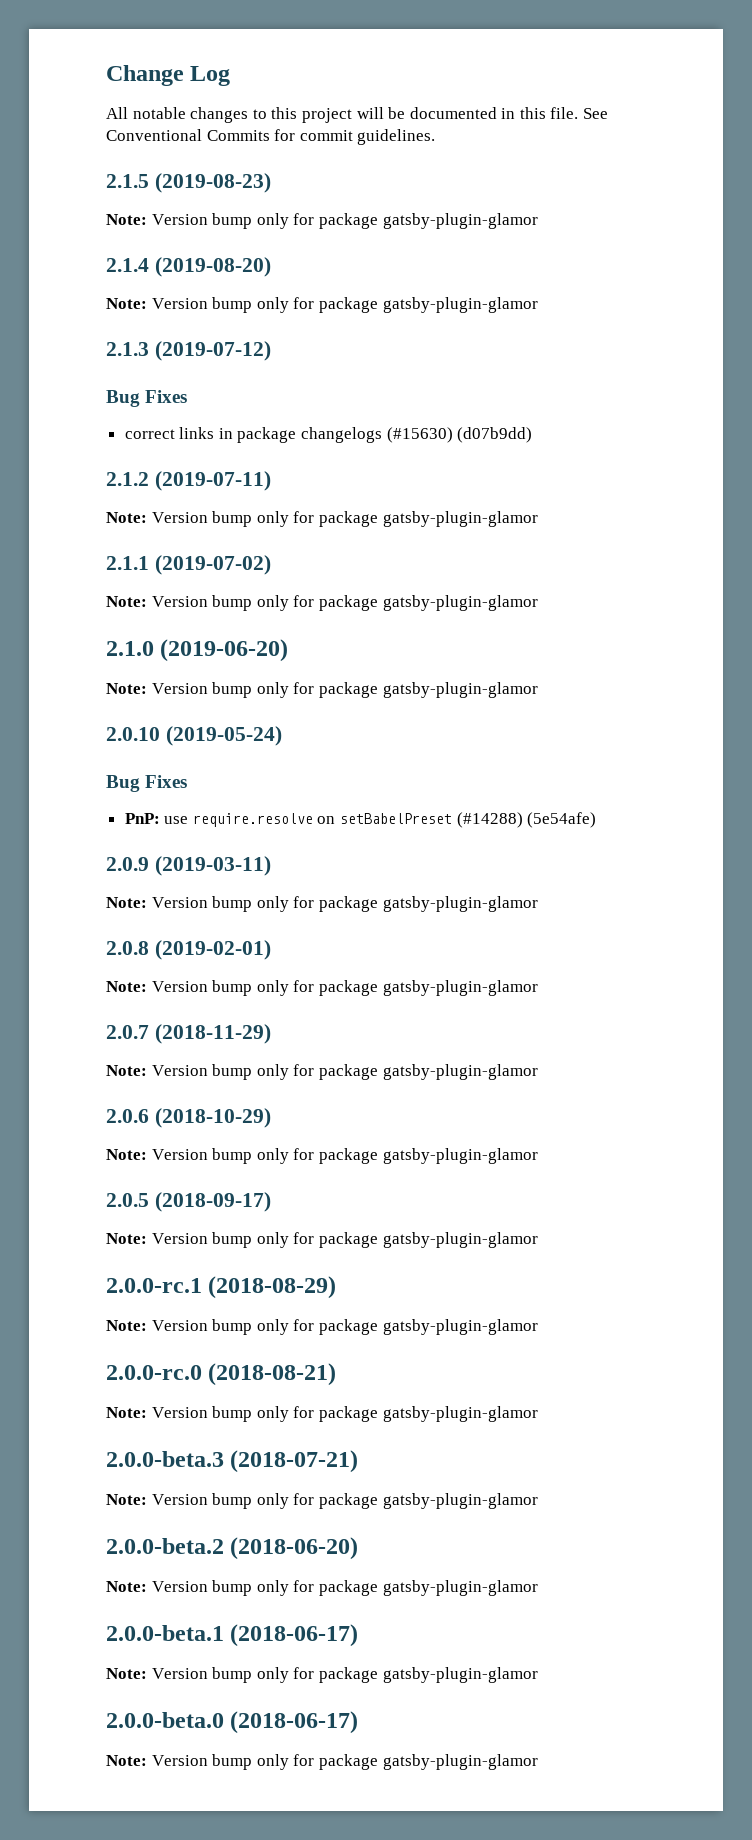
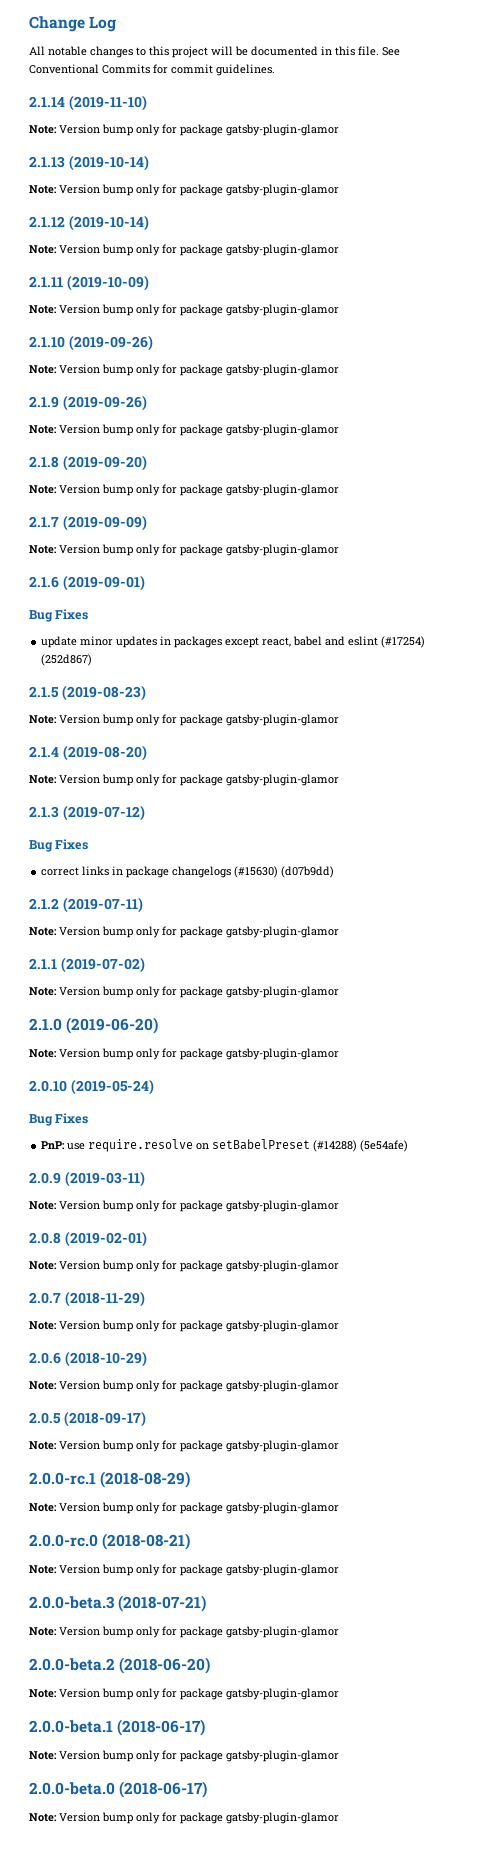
(436, 137) none -> [29,95,147,111] [29,124,339,136] [29,155,149,171] [29,184,339,196] [29,215,149,231] [29,244,339,256] [29,275,149,291] [29,304,339,316] [29,335,153,351] [29,364,339,376] [29,395,147,411] [29,424,339,436] [29,455,147,471] [29,484,339,496] [29,515,147,531] [29,544,339,556] [29,575,145,591] [29,609,89,622] [41,636,426,648] [41,654,93,666] // 2.1.14 (2019-11-10) // Note: Version bump only for package gatsby-plugin-glamor // 2.1.13 (2019-10-14) // Note: Version bump only for package gatsby-plugin-glamor // 2.1.12 (2019-10-14) // Note: Version bump only for package gatsby-plugin-glamor // 2.1.11 (2019-10-09) // Note: Version bump only for package gatsby-plugin-glamor // 2.1.10 (2019-09-26) // Note: Version bump only for package gatsby-plugin-glamor // 2.1.9 (2019-09-26) // Note: Version bump only for package gatsby-plugin-glamor // 2.1.8 (2019-09-20) // Note: Version bump only for package gatsby-plugin-glamor // 2.1.7 (2019-09-09) // Note: Version bump only for package gatsby-plugin-glamor // 2.1.6 (2019-09-01) // Bug Fixes // update minor updates in packages except react, babel and eslint (#17254) (252d867)

